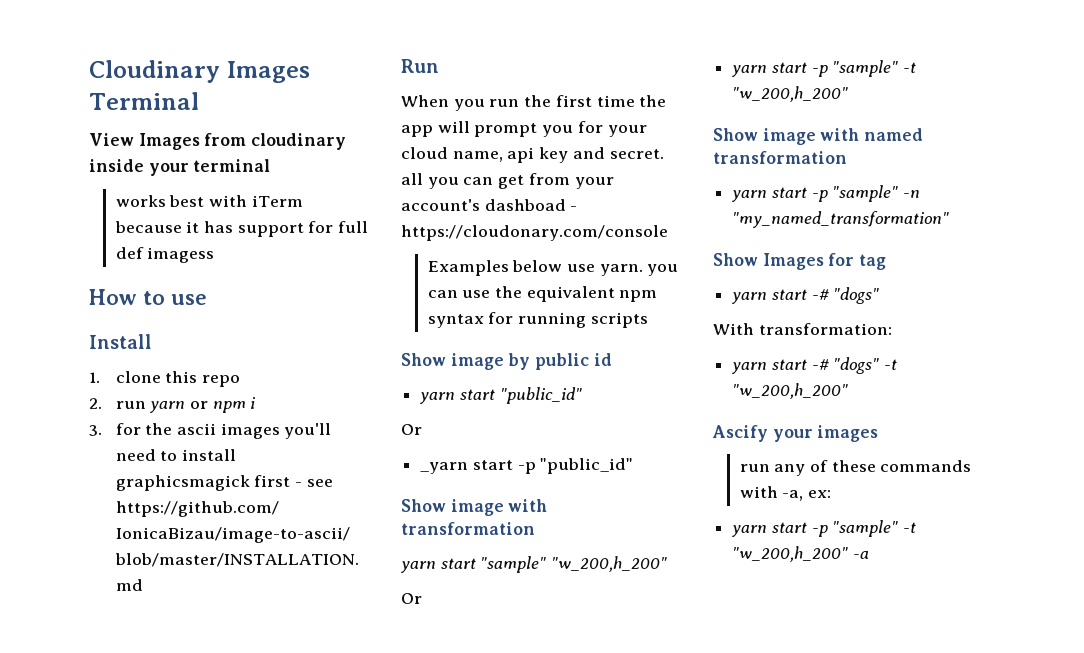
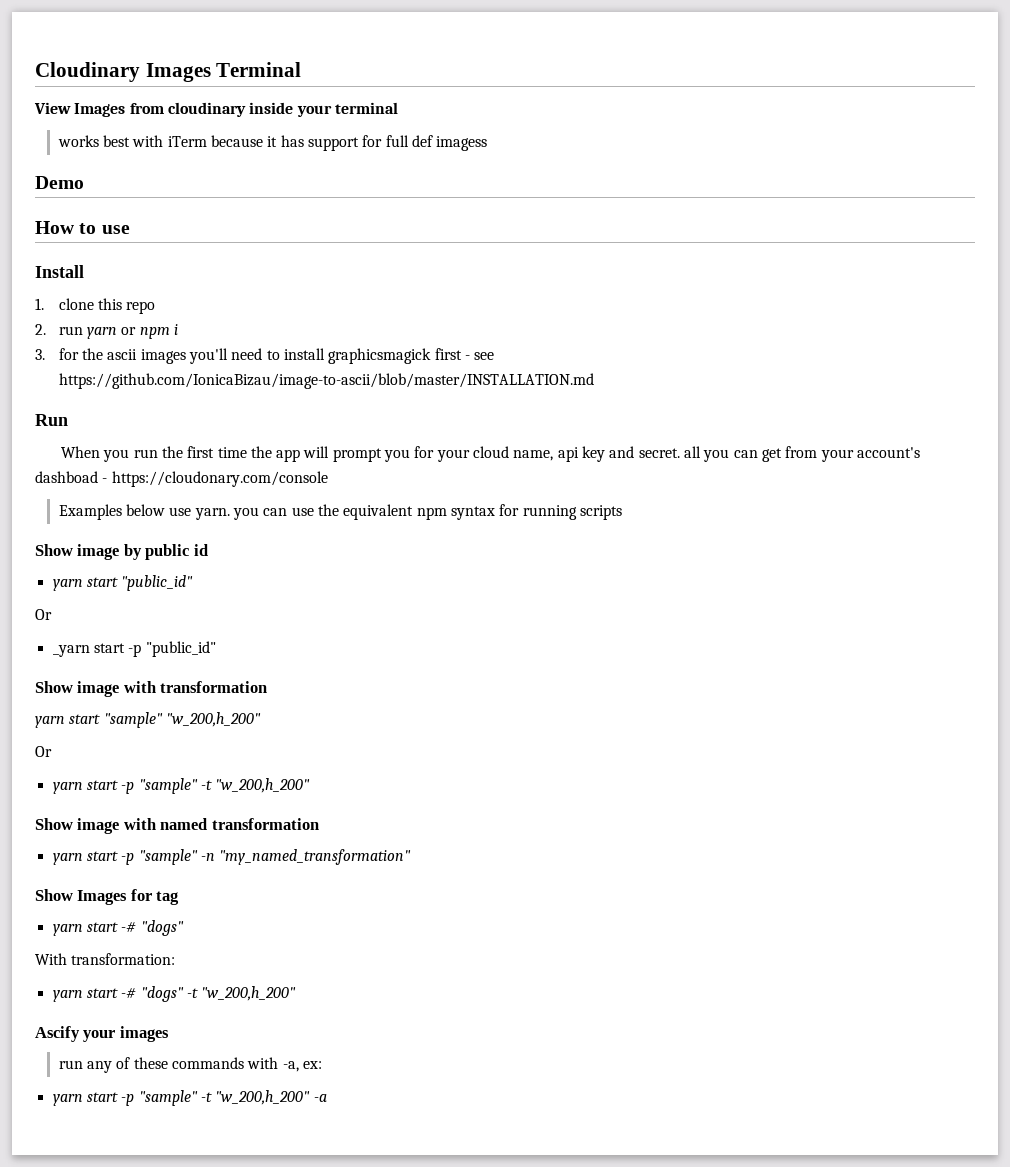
(215, 255) none -> [35,176,84,189] // Demo

